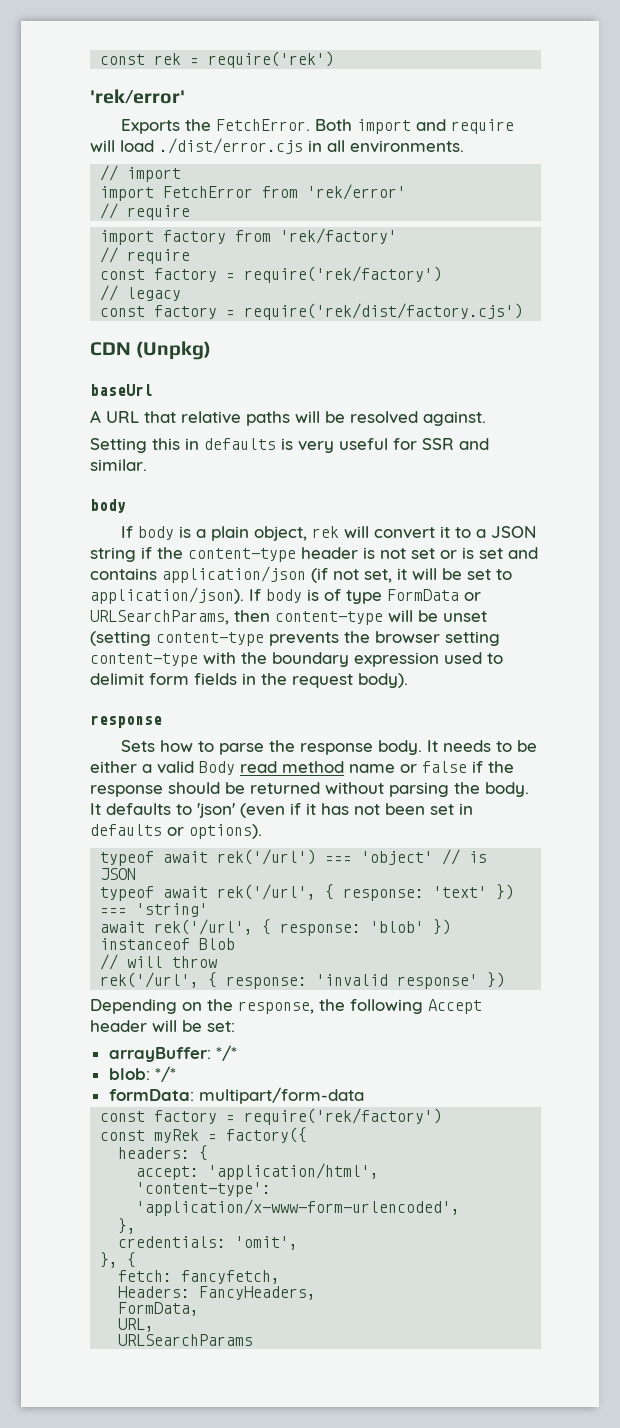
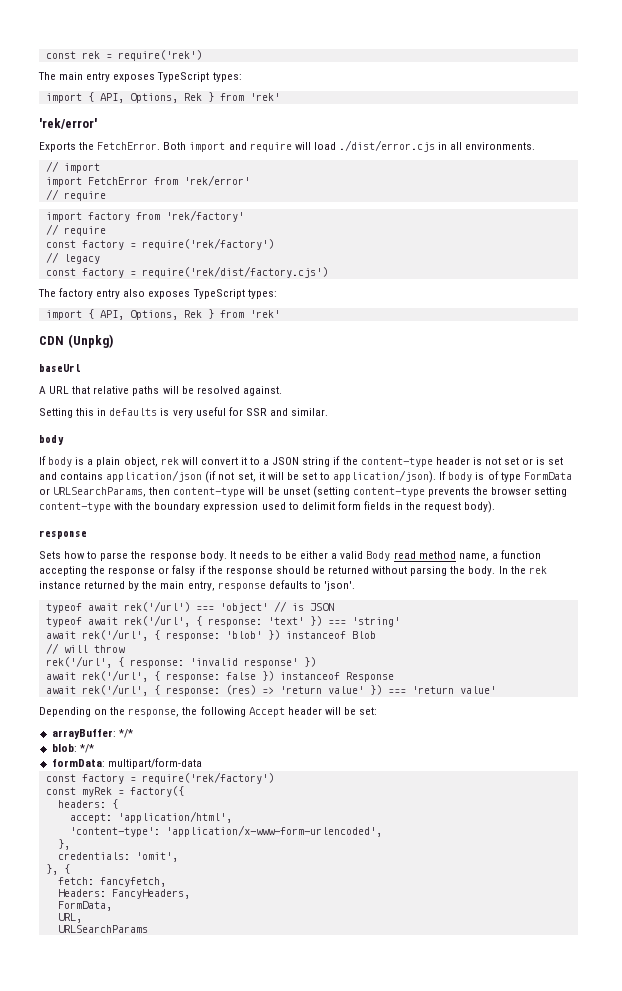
(335, 59) none -> [38,72,242,82] [45,92,280,103] // The main entry exposes TypeScript types: // import { API, Options, Rek } from 'rek'
(524, 311) none -> [38,288,277,299] [45,309,280,320] // The factory entry also exposes TypeScript types: // import { API, Options, Rek } from 'rek'
[349,761,467,773] name or false -> [458,550,541,561] [39,565,196,576] name, a function accepting the response or falsy
[90,803,473,818] [90,824,262,839] It defaults to 'json' (even if it has not been set in defaults or options). -> [498,566,547,574] [39,580,355,591] In the rek instance returned by the main entry, response defaults to 'json'.
(506, 980) none -> [45,670,394,682] [45,684,496,696] // await rek('/url', { response: false }) instanceof Response // await rek('/url', { response: (res) => 'return value' }) === 'return value'

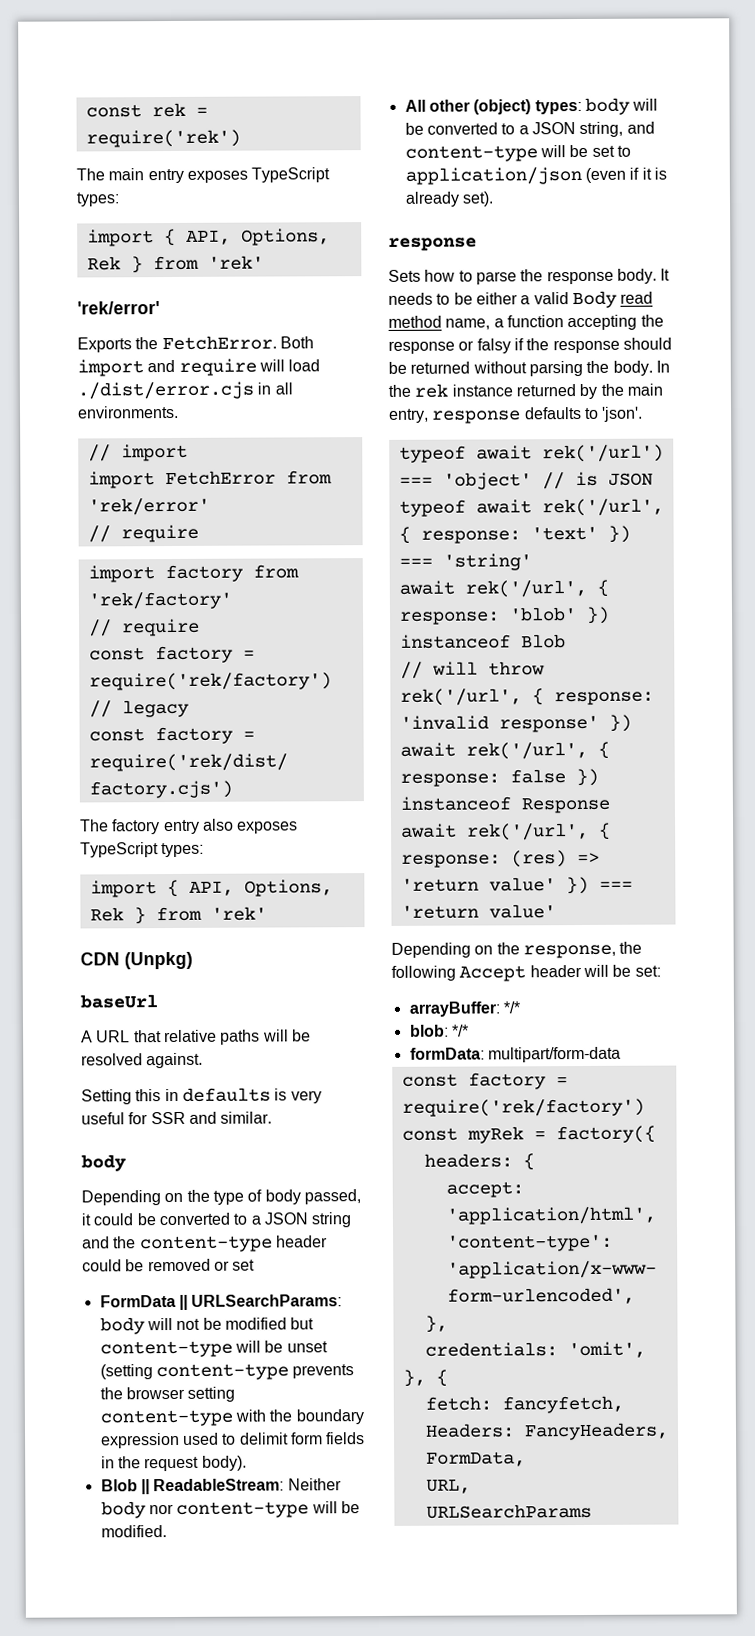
[39,456,247,467] If body is a plain object, rek will convert it -> [81,1189,361,1206] [81,1212,230,1226] Depending on the type of body passed, it could be converted
[333,456,341,465] if -> [82,1236,110,1249] and
[472,457,564,465] [39,470,572,483] [39,487,171,497] is not set or is set and contains application/json (if not set, it will be set to application/json). If body is of type FormData or URLSearchParams, then -> [82,1258,256,1272] [99,1294,343,1310] [99,1317,315,1335] could be removed or set // FormData || URLSearchParams: body will not be modified but
(496, 507) none -> [100,1478,342,1495] [100,1501,360,1519] [100,1525,167,1538] [404,97,659,115] [404,121,655,138] [404,144,631,162] [404,166,667,185] [404,191,494,207] // Blob || ReadableStream: Neither body nor content-type will be modified. // All other (object) types: body will be converted to a JSON string, and content-type will be set to application/json (even if it is already set).

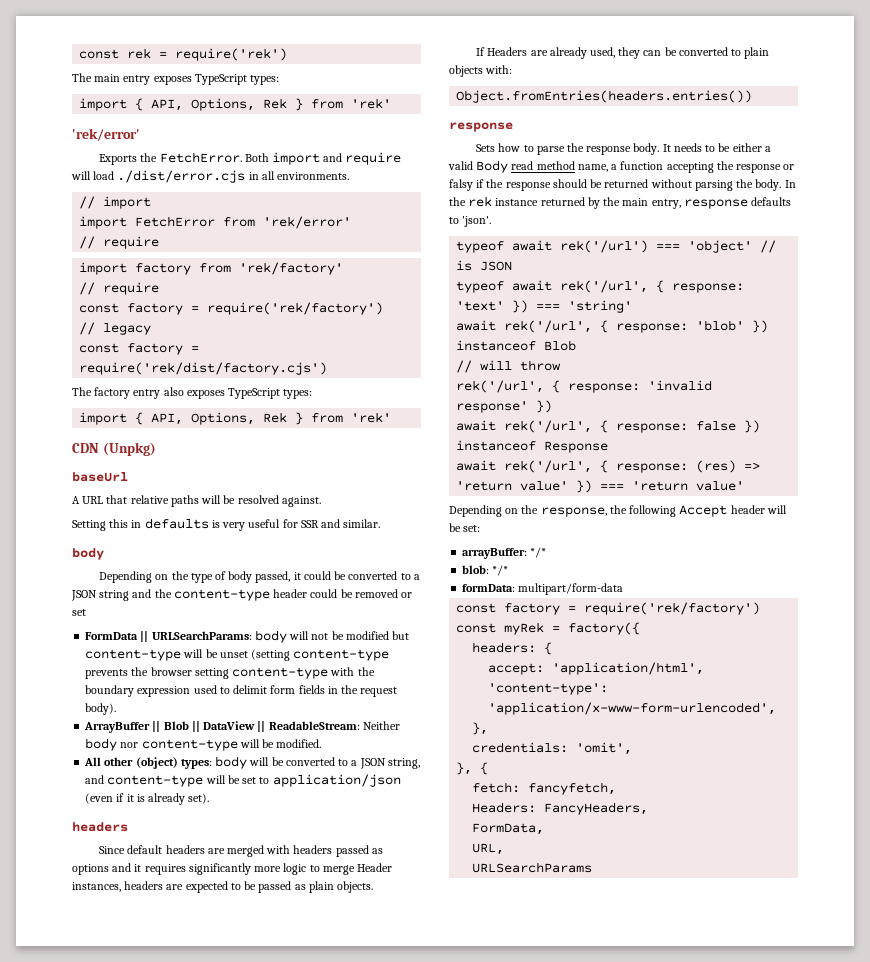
[100,1479,138,1492] Blob -> [84,721,256,733] ArrayBuffer || Blob || DataView
(494, 199) none -> [72,822,128,832] [99,845,383,857] [72,863,393,875] [72,881,374,893] [476,47,770,59] [449,65,513,77] [456,90,753,103] // headers // Since default headers are merged with headers passed as options and it requires significantly more logic to merge Header instances, headers are expected to be passed as plain objects. // If Headers are already used, they can be converted to plain objects with: // Object.fromEntries(headers.entries())

